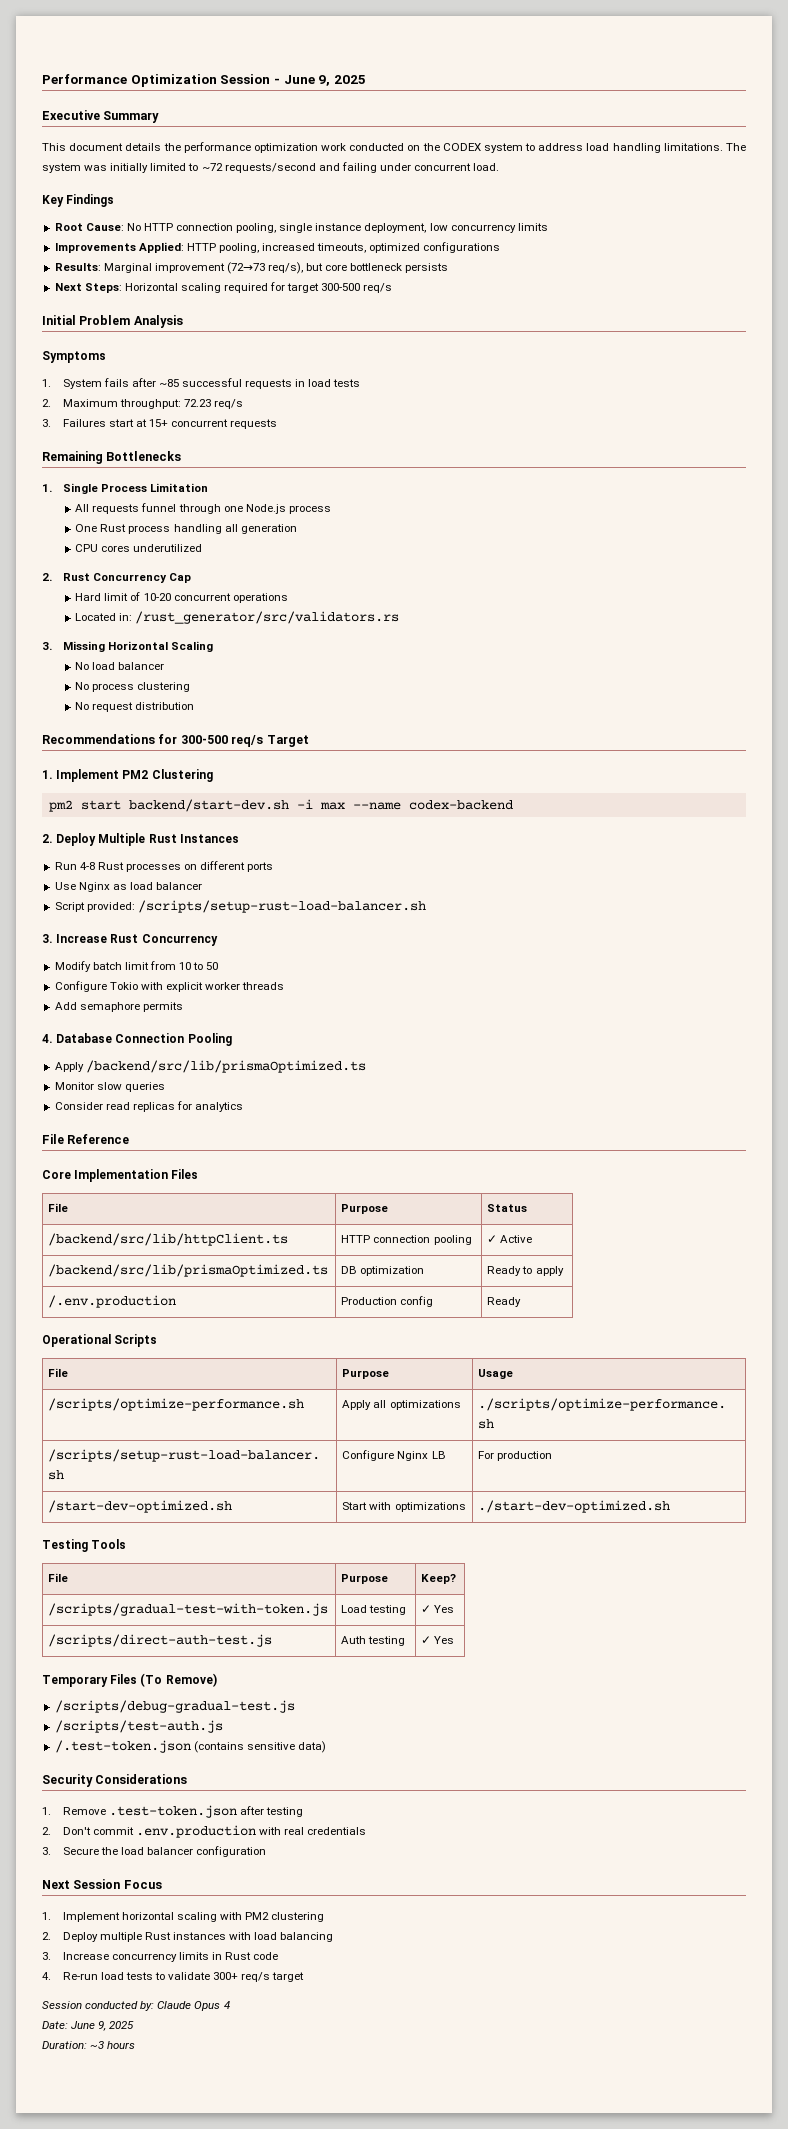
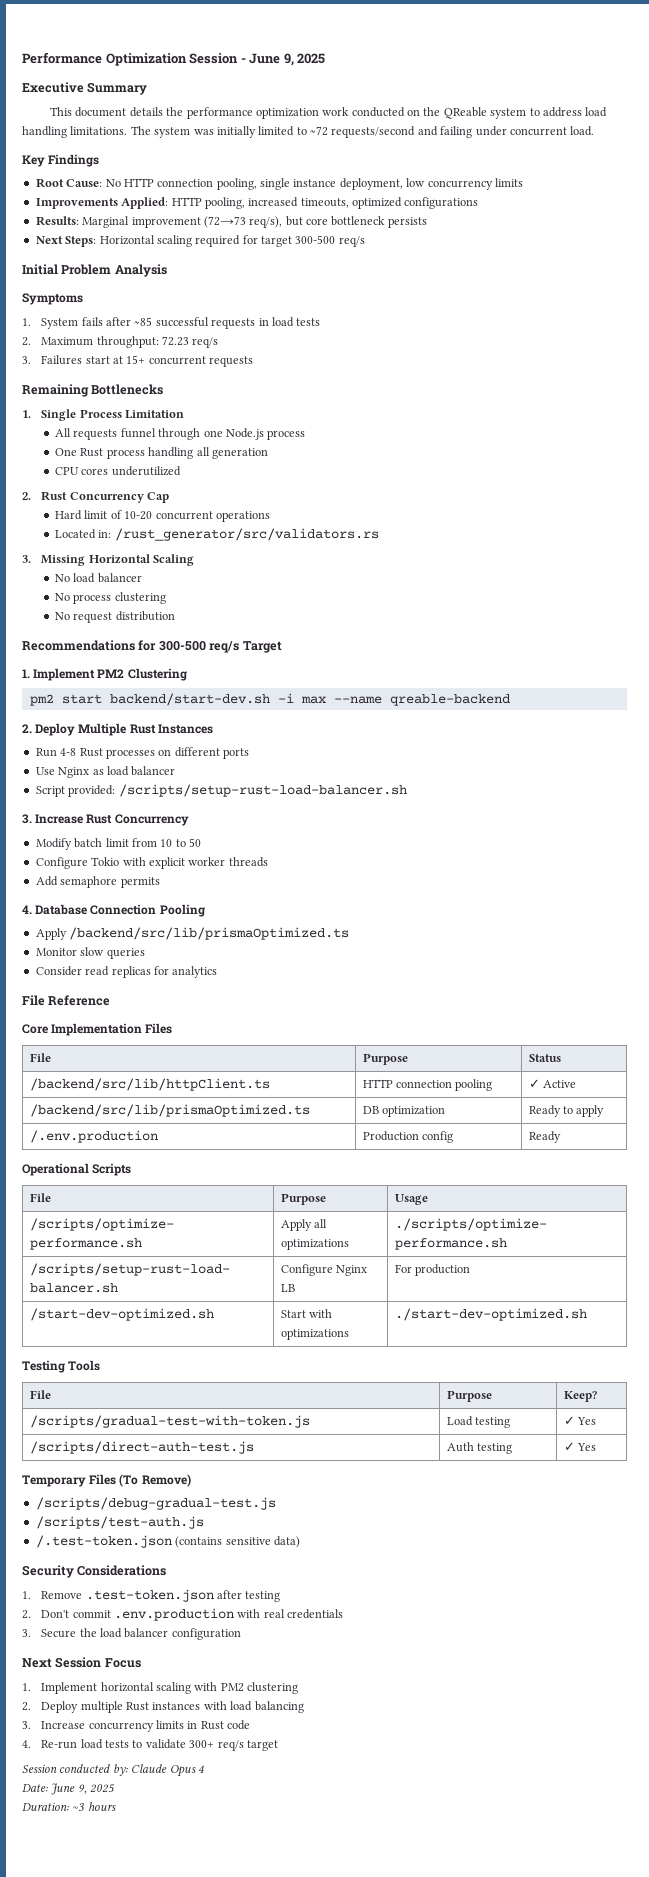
[442,143,481,151] CODEX -> [443,107,487,119] QReable
[408,800,513,810] codex-backend -> [389,694,510,706] qreable-backend

